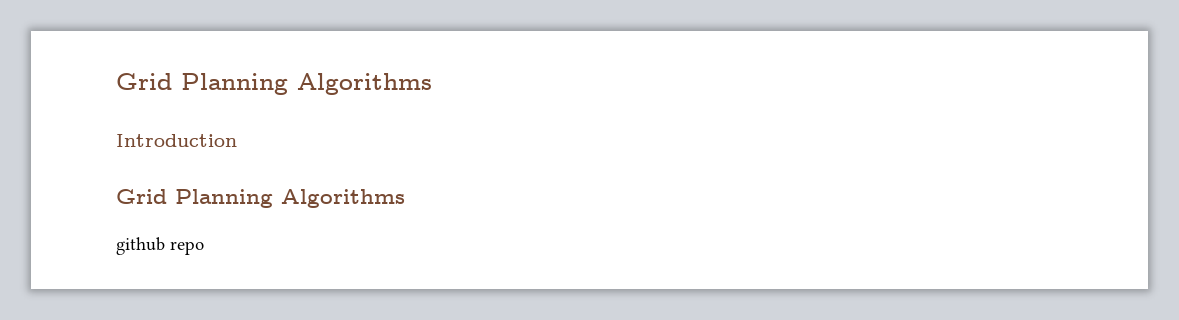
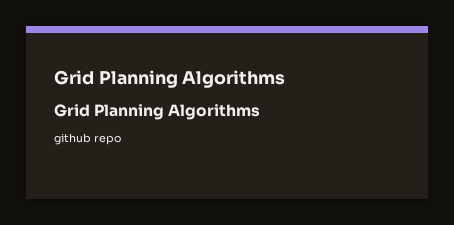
[116,73,432,95] [116,134,237,147] Grid Planning Algorithms // Introduction -> [54,70,286,88] Grid Planning Algorithms

